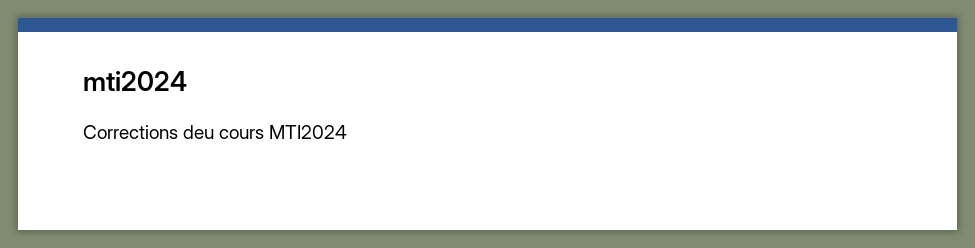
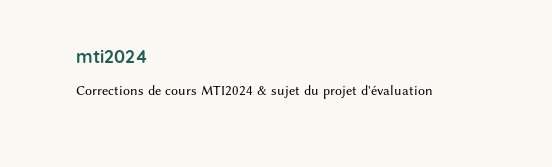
[183,125,215,139] deu -> [148,85,161,95] de
(348, 132) none -> [257,85,433,99] & sujet du projet d'évaluation

